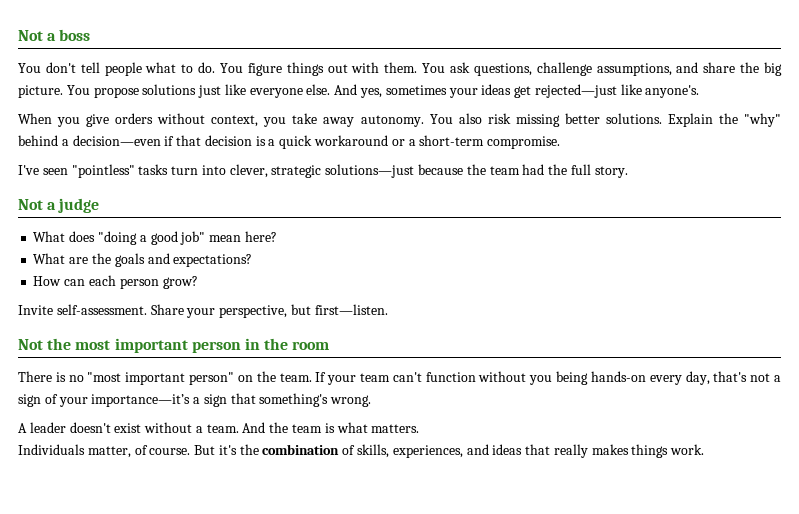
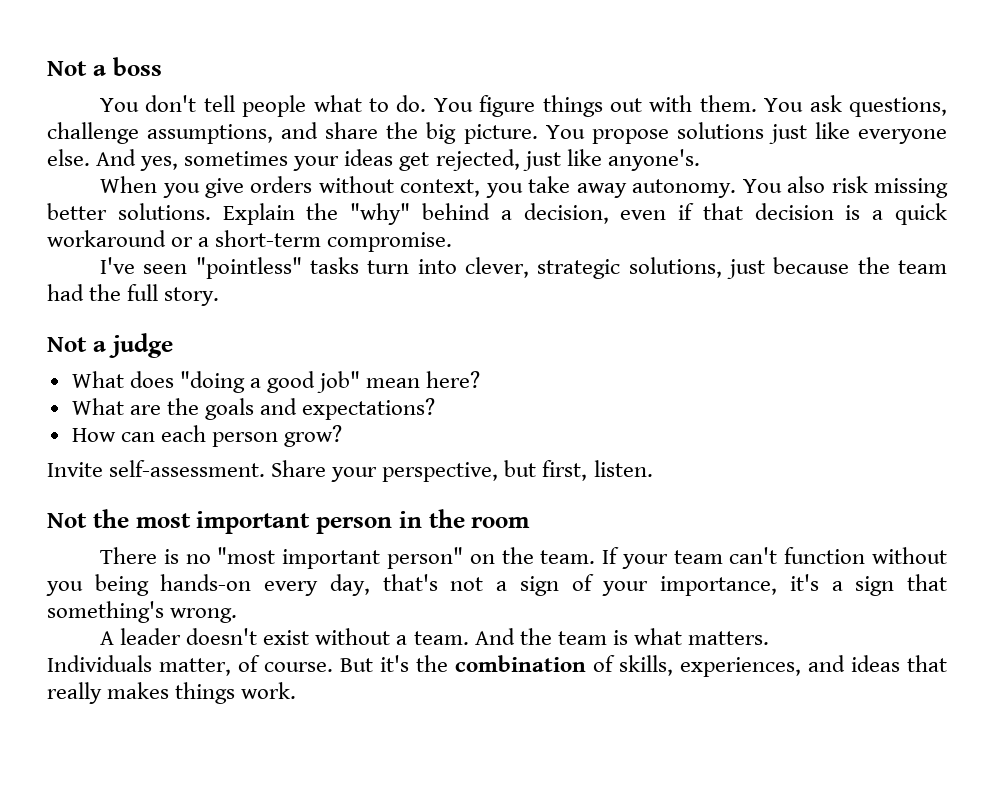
[534,84,617,98] rejected—just -> [435,149,561,171] rejected, just
[72,135,161,146] decision—even -> [523,203,667,224] decision, even
[325,164,415,178] solutions—just -> [628,257,766,279] solutions, just
[314,304,388,315] first—listen. -> [542,460,653,481] first, listen.
[91,394,191,407] importance—it’s -> [660,574,819,596] importance, it's

